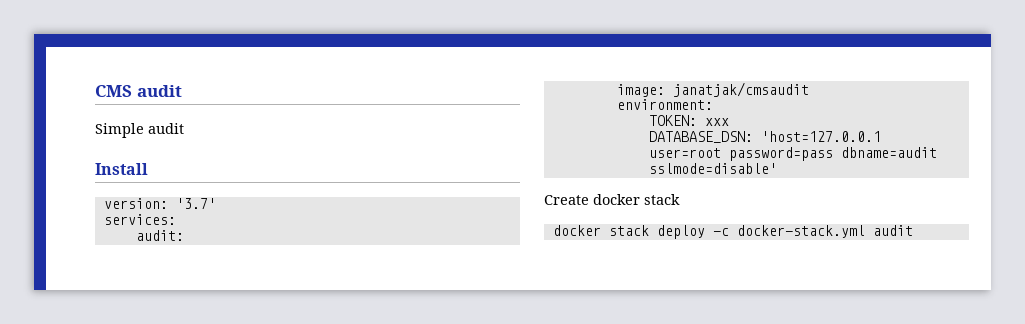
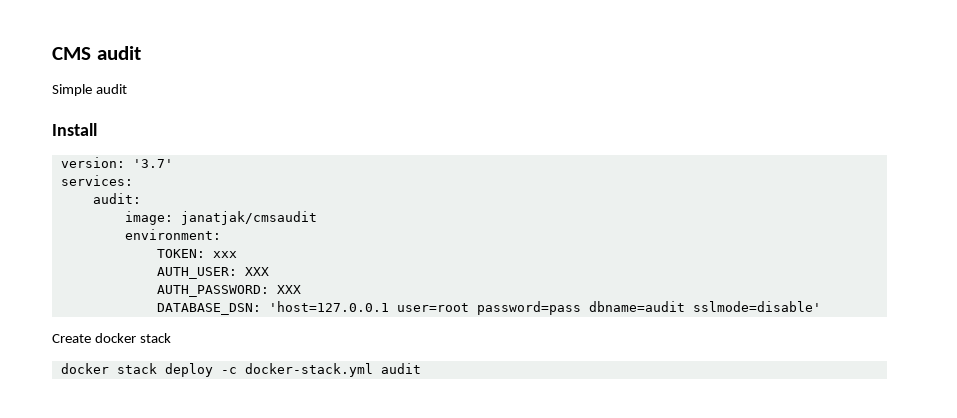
(729, 122) none -> [156,267,269,279] [156,285,301,297] // AUTH_USER: XXX // AUTH_PASSWORD: XXX

